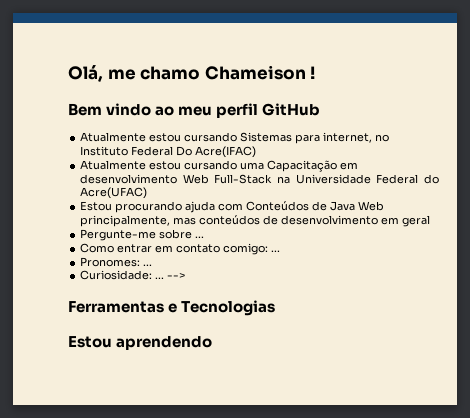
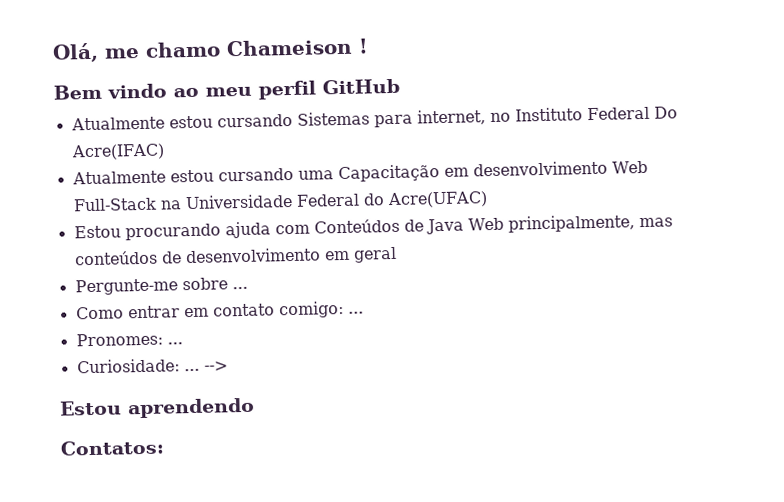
[68,300,276,316] // Ferramentas e Tecnologias -> (228, 366) none
(213, 343) none -> [60,439,164,456] // Contatos:

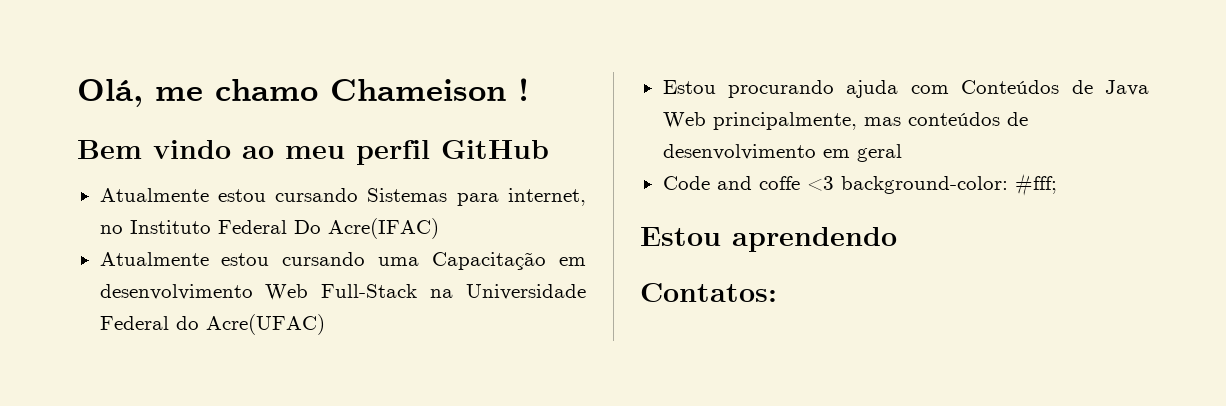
[74,277,248,296] [75,300,364,320] [75,332,183,347] [76,358,228,374] Pergunte-me sobre ... // Como entrar em contato comigo: ... // Pronomes: ... // Curiosidade: ... --> -> [662,173,1057,196] Code and coffe <3 background-color: #fff;

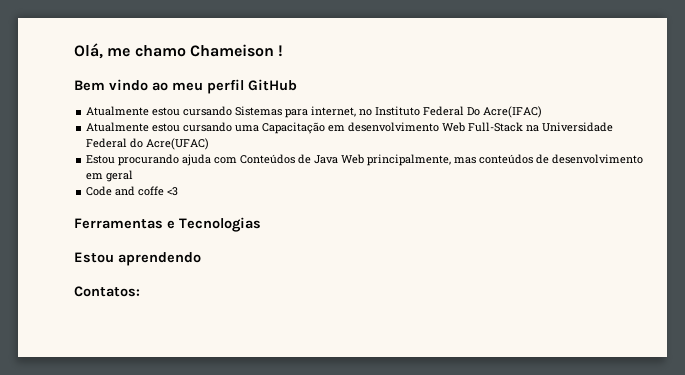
[840,173,1057,196] background-color: #fff; -> [74,217,261,232] // Ferramentas e Tecnologias

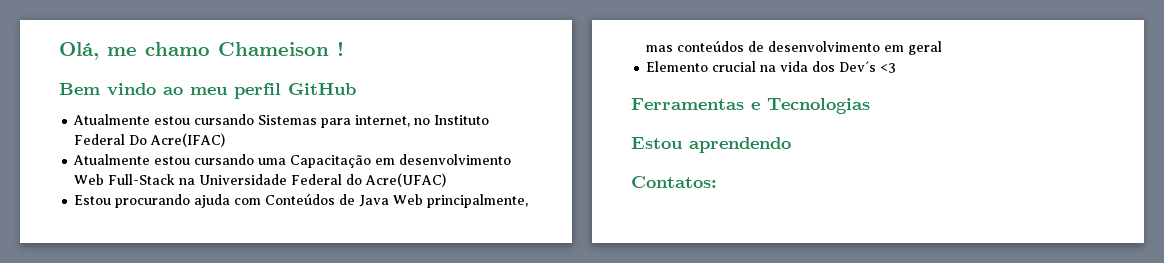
[86,186,165,196] Code and coffe -> [646,61,877,72] Elemento crucial na vida dos Dev´s

